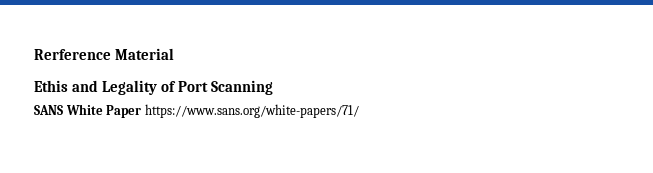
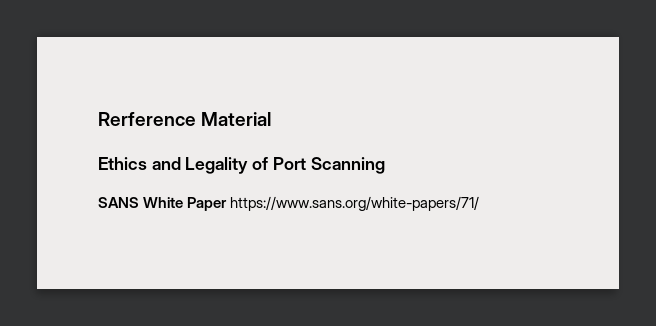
[34,80,68,92] Ethis -> [98,157,147,170] Ethics

